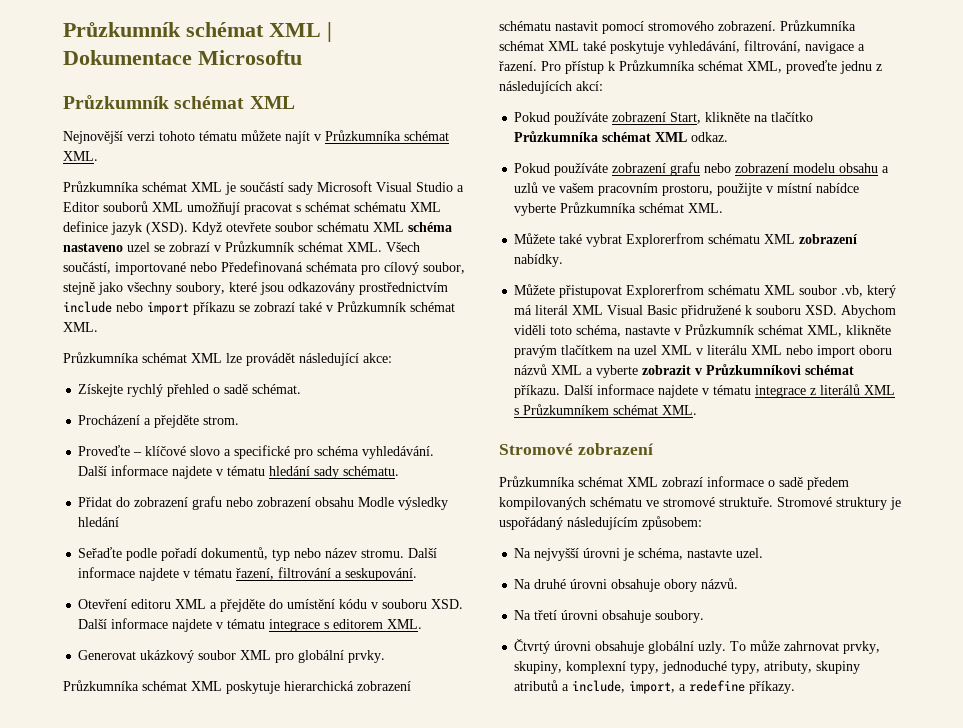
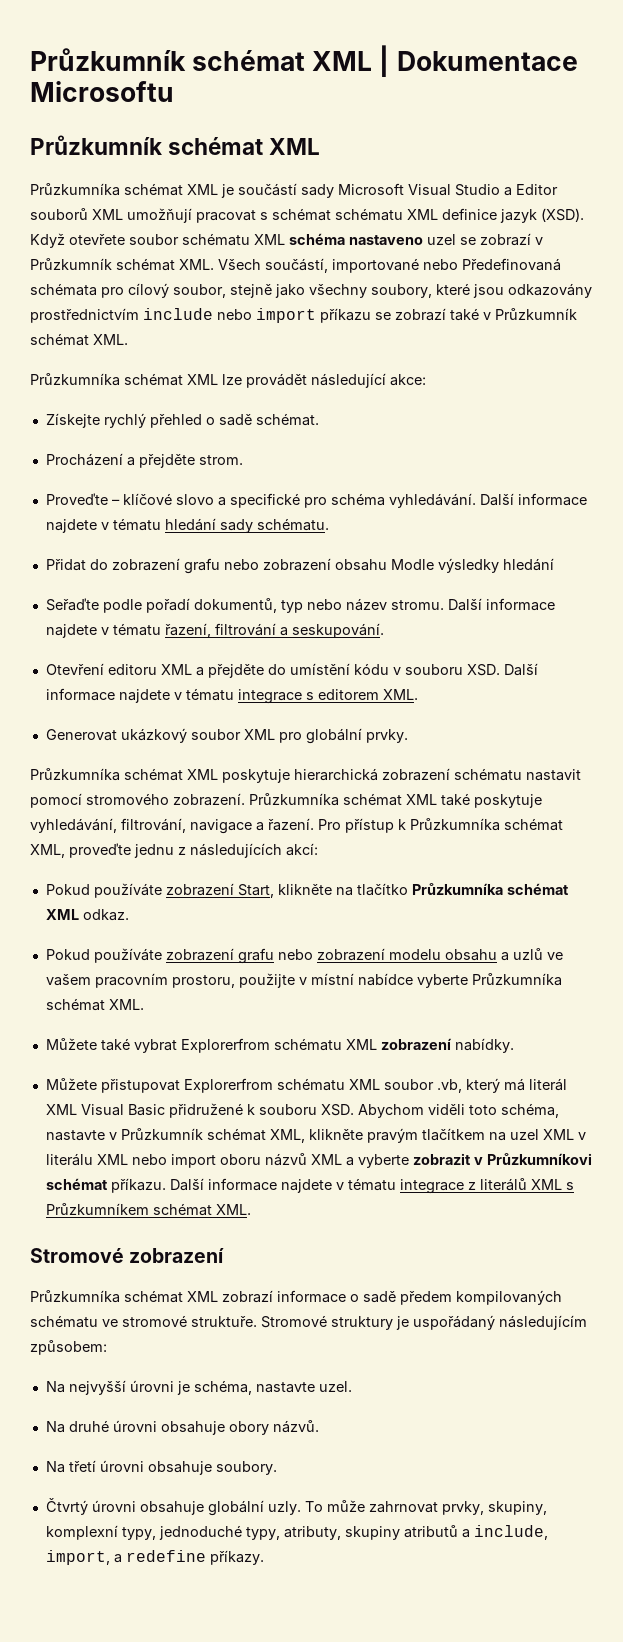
[63,130,449,144] [63,151,98,161] // Nejnovější verzi tohoto tématu můžete najít v Průzkumníka schémat XML. -> (321, 146) none

